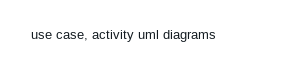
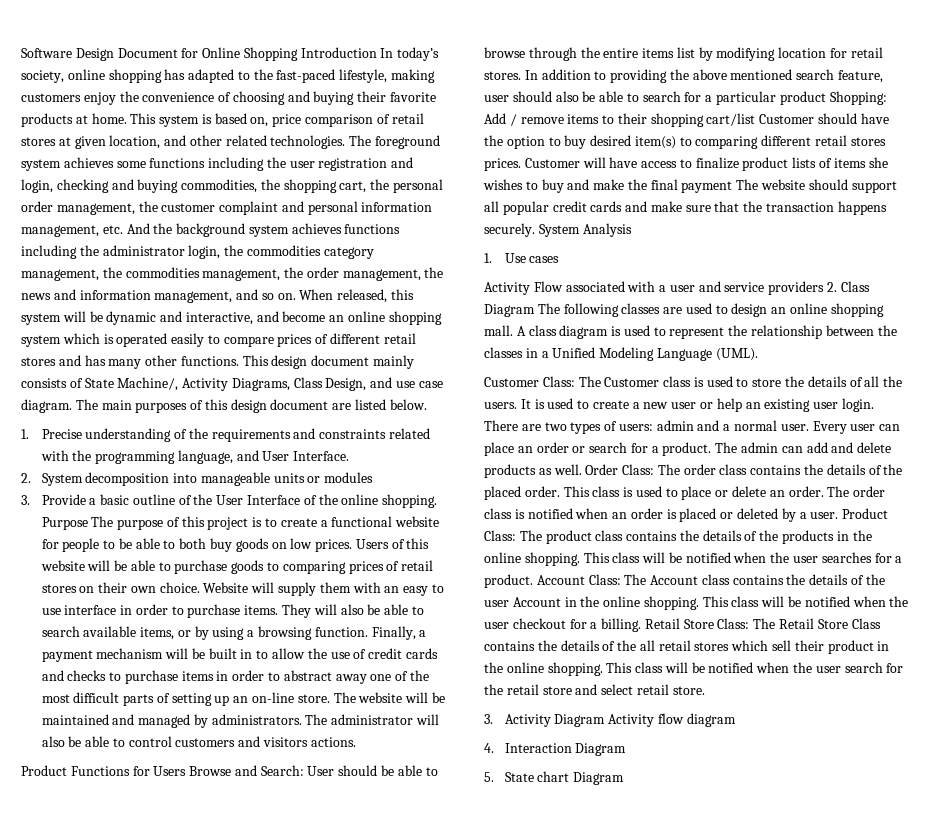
[31,30,216,42] use case, activity uml diagrams -> [21,47,440,61] [21,69,436,83] [21,91,437,105] [21,113,424,127] [21,135,441,149] [21,157,414,171] [21,179,444,193] [21,201,433,215] [21,223,401,237] [21,245,374,259] [21,267,444,281] [21,289,415,303] [21,311,442,325] [21,333,416,347] [21,355,415,369] [21,377,443,391] [21,399,427,413] [21,428,431,442] [40,450,350,464] [21,472,374,486] [21,494,438,508] [41,516,440,530] [41,538,430,552] [40,560,434,574] [41,582,444,596] [41,604,424,618] [41,626,427,640] [41,648,438,662] [41,670,429,684] [41,692,445,706] [41,714,440,728] [41,736,356,747] [21,765,438,776] [484,47,883,61] [484,69,884,83] [484,91,887,105] [484,113,889,127] [484,135,886,149] [484,157,888,171] [483,179,897,193] [484,201,887,215] [484,223,632,237] [484,253,560,263] [484,281,870,295] [484,303,884,317] [484,325,897,339] [484,347,758,361] [484,376,903,387] [484,398,874,412] [484,420,901,434] [484,442,892,456] [484,464,903,478] [484,486,886,500] [484,508,889,522] [484,530,872,544] [484,552,903,566] [484,574,885,588] [484,596,909,610] [484,618,881,632] [484,640,890,654] [484,662,904,676] [484,684,705,695] [484,713,736,727] [484,743,627,756] [484,771,625,785] Software Design Document for Online Shopping Introduction In today’s society, online shopping has adapted to the fast-paced lifestyle, making customers enjoy the convenience of choosing and buying their favorite products at home. This system is based on, price comparison of retail stores at given location, and other related technologies. The foreground system achieves some functions including the user registration and login, checking and buying commodities, the shopping cart, the personal order management, the customer complaint and personal information management, etc. And the background system achieves functions including the administrator login, the commodities category management, the commodities management, the order management, the news and information management, and so on. When released, this system will be dynamic and interactive, and become an online shopping system which is operated easily to compare prices of different retail stores and has many other functions. This design document mainly consists of State Machine/, Activity Diagrams, Class Design, and use case diagram. The main purposes of this design document are listed below. // 1. Precise understanding of the requirements and constraints related with the programming language, and User Interface. // 2. System decomposition into manageable units or modules // 3. Provide a basic outline of the User Interface of the online shopping. Purpose The purpose of this project is to create a functional website for people to be able to both buy goods on low prices. Users of this website will be able to purchase goods to comparing prices of retail stores on their own choice. Website will supply them with an easy to use interface in order to purchase items. They will also be able to search available items, or by using a browsing function. Finally, a payment mechanism will be built in to allow the use of credit cards and checks to purchase items in order to abstract away one of the most difficult parts of setting up an on-line store. The website will be maintained and managed by administrators. The administrator will also be able to control customers and visitors actions. // Product Functions for Users Browse and Search: User should be able to browse through the entire items list by modifying location for retail stores. In addition to providing the above mentioned search feature, user should also be able to search for a particular product Shopping: Add / remove items to their shopping cart/list Customer should have the option to buy desired item(s) to comparing different retail stores prices. Customer will have access to finalize product lists of items she wishes to buy and make the final payment The website should support all popular credit cards and make sure that the transaction happens securely. System Analysis // 1. Use cases // Activity Flow associated with a user and service providers 2. Class Diagram The following classes are used to design an online shopping mall. A class diagram is used to represent the relationship between the classes in a Unified Modeling Language (UML). // Customer Class: The Customer class is used to store the details of all the users. It is used to create a new user or help an existing user login. There are two types of users: admin and a normal user. Every user can place an order or search for a product. The admin can add and delete products as well. Order Class: The order class contains the details of the placed order. This class is used to place or delete an order. The order class is notified when an order is placed or deleted by a user. Product Class: The product class contains the details of the products in the online shopping. This class will be notified when the user searches for a product. Account Class: The Account class contains the details of the user Account in the online shopping. This class will be notified when the user checkout for a billing. Retail Store Class: The Retail Store Class contains the details of the all retail stores which sell their product in the online shopping. This class will be notified when the user search for the retail store and select retail store. // 3. Activity Diagram Activity flow diagram // 4. Interaction Diagram // 5. State chart Diagram

